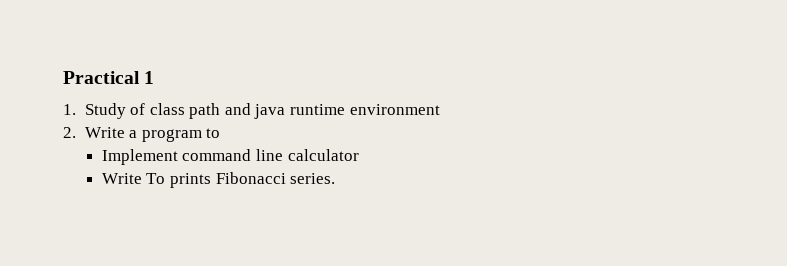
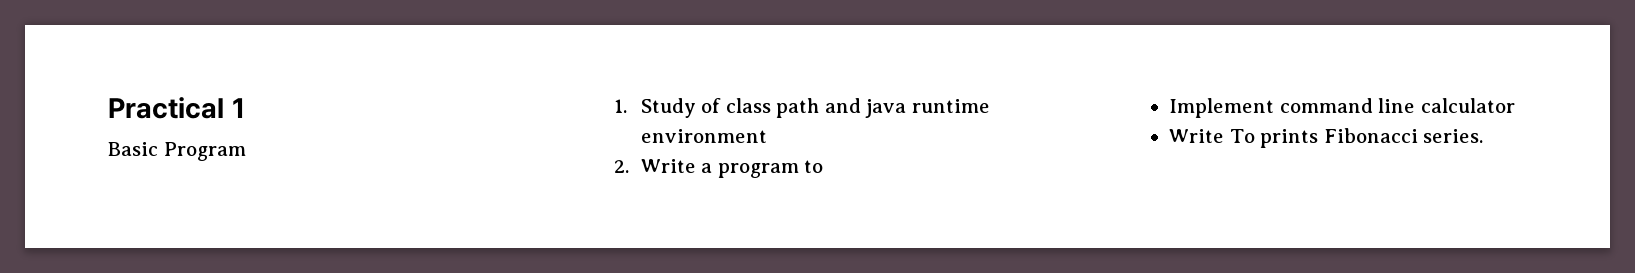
(155, 77) none -> [108,142,246,161] // Basic Program

